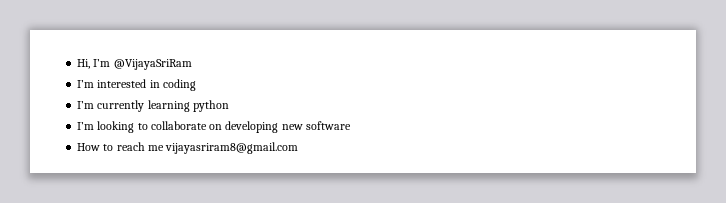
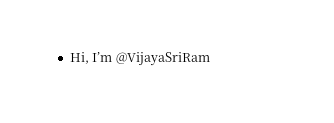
[77,79,196,91] [77,100,229,112] [77,121,351,133] [77,142,299,154] // I’m interested in coding // I’m currently learning python // I’m looking to collaborate on developing new software // How to reach me vijayasriram8@gmail.com -> (210, 59) none

